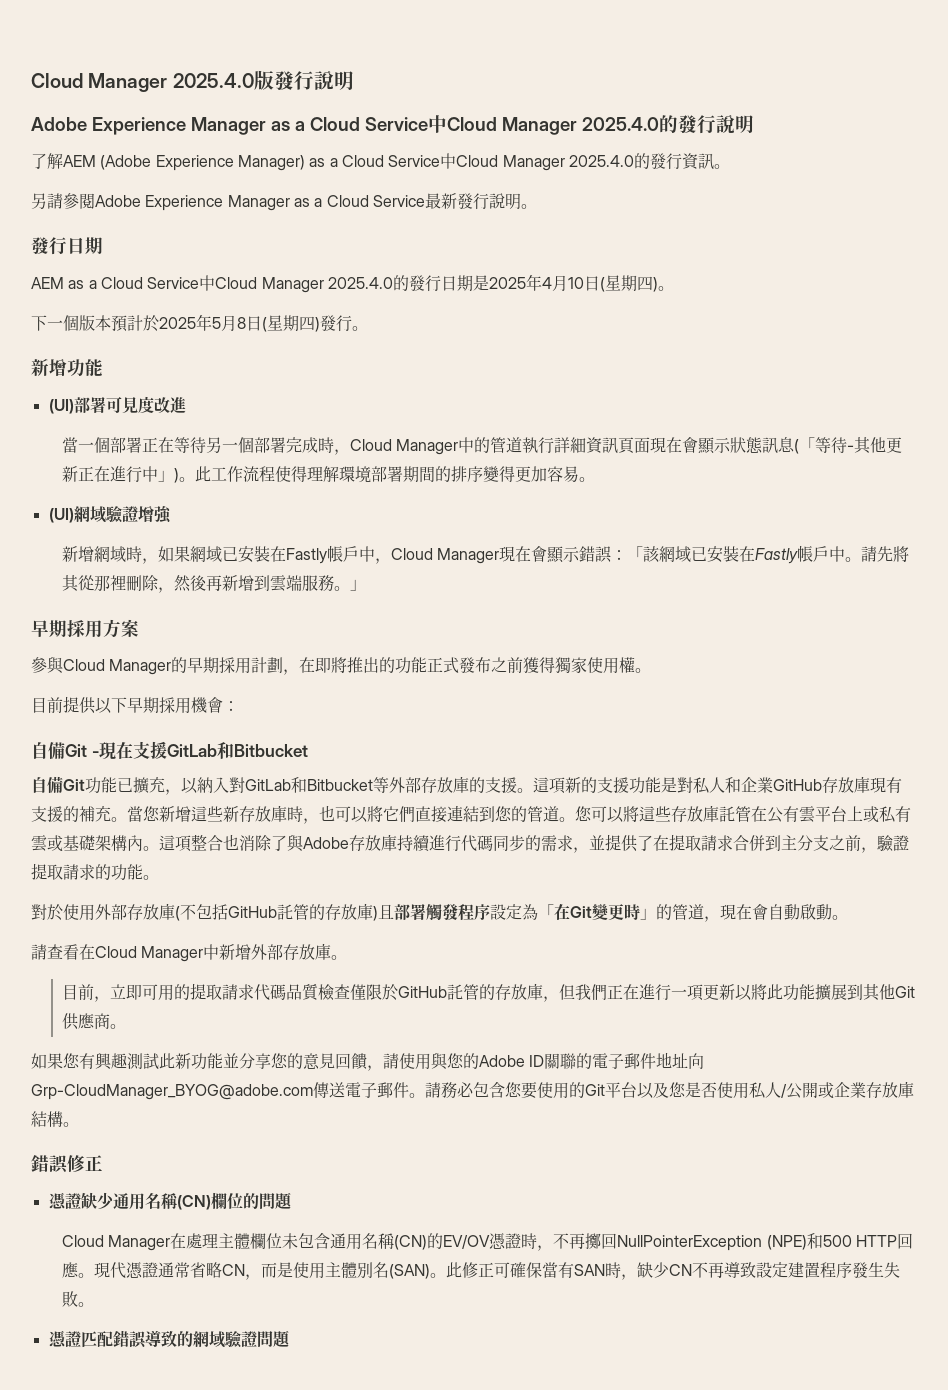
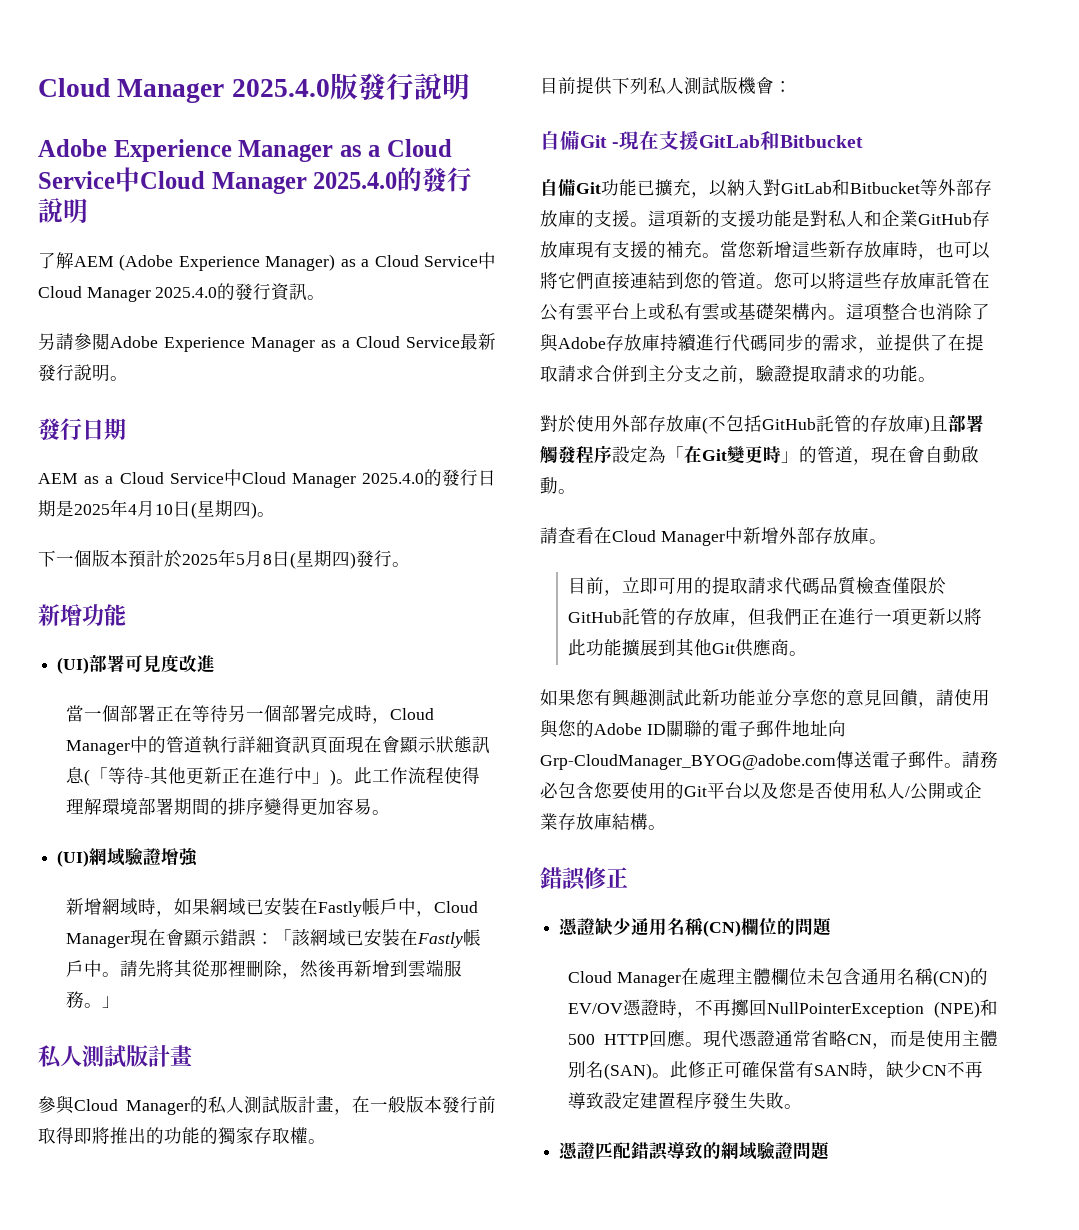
[31,619,139,638] 早期採用方案 -> [38,1045,192,1069] 私人測試版計畫
[187,657,620,675] 早期採用計劃，在即將推出的功能正式發布之前獲得獨家使用 -> [207,1095,496,1115] [38,1127,290,1145] 私人測試版計畫，在一般版本發行前取得即將推出的功能的獨家存取
[95,697,191,714] 以下早期採用 -> [612,76,738,95] 下列私人測試版

